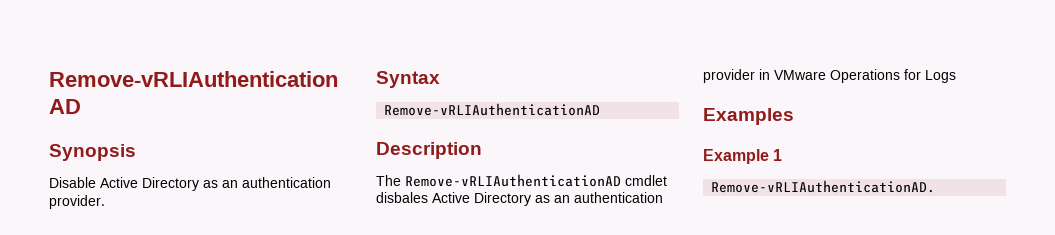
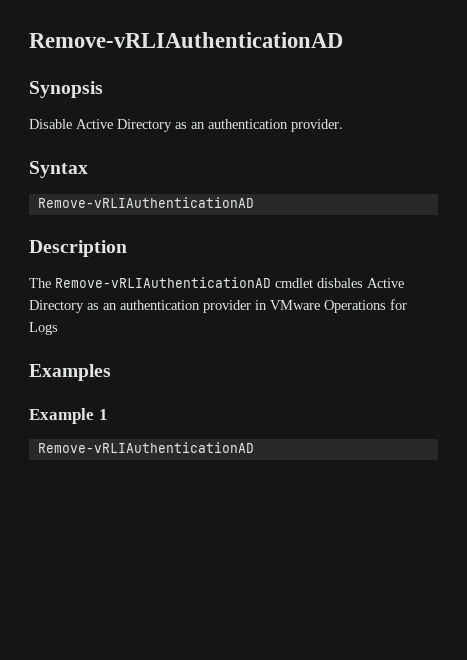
[711,180,936,193] Remove-vRLIAuthenticationAD. -> [37,442,254,453] Remove-vRLIAuthenticationAD

